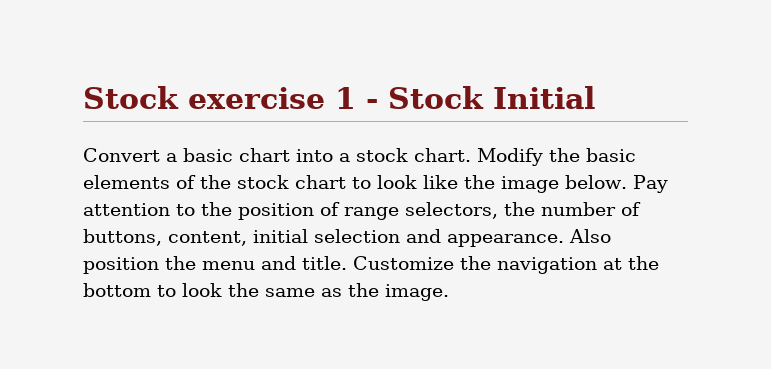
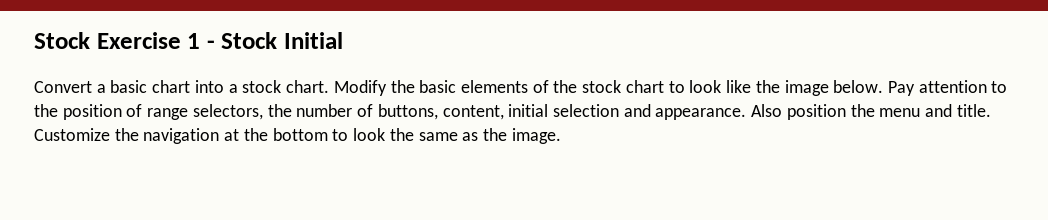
[83,86,325,109] Stock exercise -> [34,32,181,49] Stock Exercise

